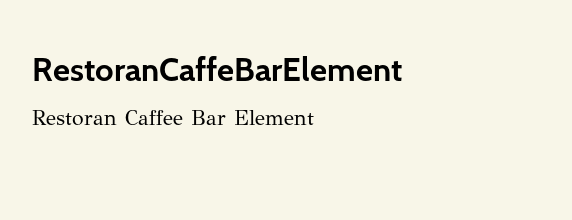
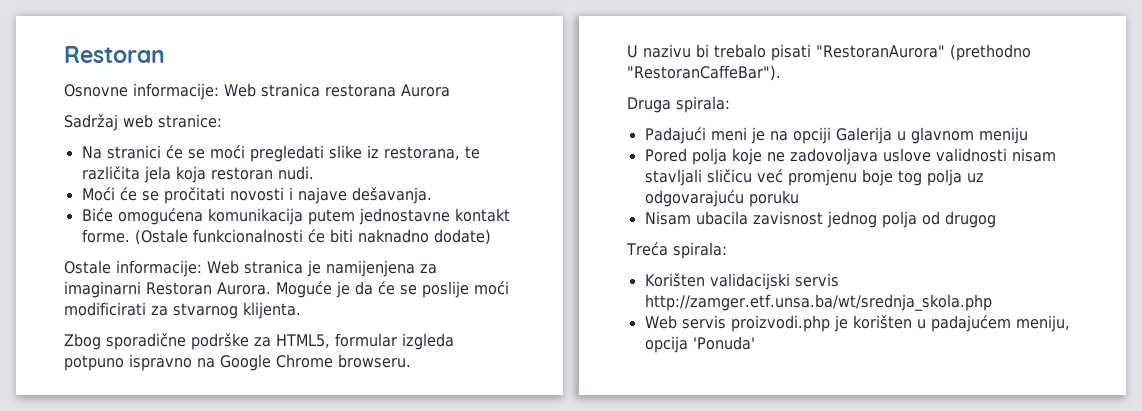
[32,56,402,81] [32,110,314,126] RestoranCaffeBarElement // Restoran Caffee Bar Element -> [64,46,165,63] [64,83,450,100] [64,114,222,131] [81,145,480,162] [81,166,314,183] [81,187,432,204] [81,208,510,225] [81,229,491,245] [64,260,437,277] [64,281,509,298] [64,302,301,319] [64,333,454,350] [64,354,411,371] [627,44,1031,61] [627,65,781,81] [627,96,730,113] [644,127,1028,144] [644,148,1056,165] [644,169,984,186] [644,190,799,207] [644,211,996,228] [626,242,727,259] [644,273,839,290] [644,294,992,311] [644,315,1070,332] [644,336,755,353] Restoran // Osnovne informacije: Web stranica restorana Aurora // Sadržaj web stranice: // Na stranici će se moći pregledati slike iz restorana, te različita jela koja restoran nudi. // Moći će se pročitati novosti i najave dešavanja. // Biće omogućena komunikacija putem jednostavne kontakt forme. (Ostale funkcionalnosti će biti naknadno dodate) // Ostale informacije: Web stranica je namijenjena za imaginarni Restoran Aurora. Moguće je da će se poslije moći modificirati za stvarnog klijenta. // Zbog sporadične podrške za HTML5, formular izgleda potpuno ispravno na Google Chrome browseru. // U nazivu bi trebalo pisati "RestoranAurora" (prethodno "RestoranCaffeBar"). // Druga spirala: // Padajući meni je na opciji Galerija u glavnom meniju // Pored polja koje ne zadovoljava uslove validnosti nisam stavljali sličicu već promjenu boje tog polja uz odgovarajuću poruku // Nisam ubacila zavisnost jednog polja od drugog // Treća spirala: // Korišten validacijski servis http://zamger.etf.unsa.ba/wt/srednja_skola.php // Web servis proizvodi.php je korišten u padajućem meniju, opcija 'Ponuda'

